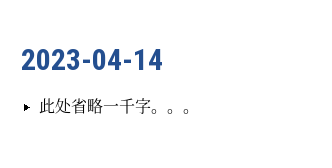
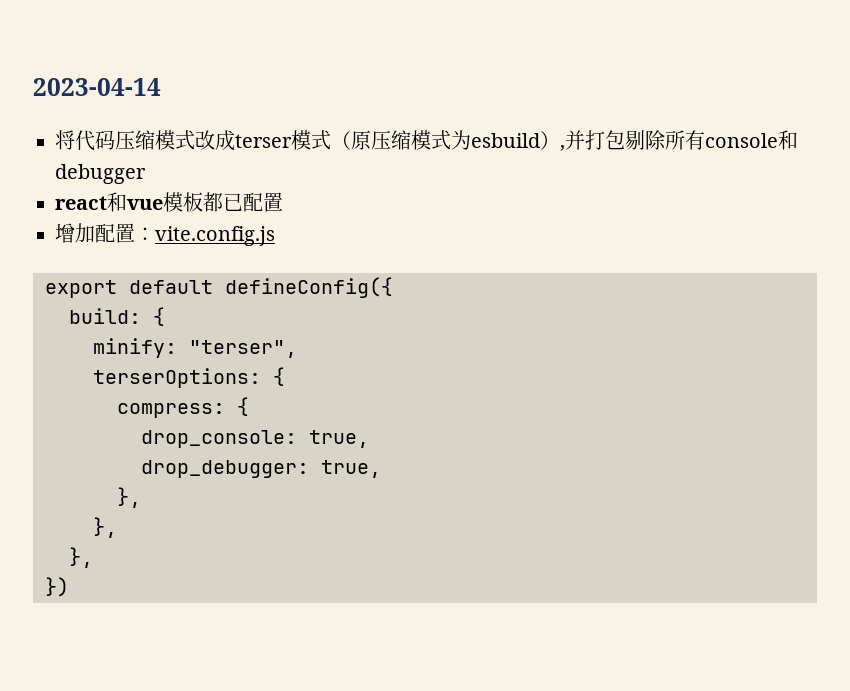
[38,98,199,114] 此处省略一千字。。。 -> [55,130,798,151] [55,164,146,184] [55,192,283,212] [55,223,275,246] [45,277,393,298] [69,307,165,326] [93,338,297,358] [93,367,285,388] [117,397,249,418] [141,430,369,448] [141,460,381,478] [117,487,141,508] [93,517,117,538] [69,547,93,568] [45,577,69,597] 将代码压缩模式改成terser模式（原压缩模式为esbuild）,并打包剔除所有console和debugger // react和vue模板都已配置 // 增加配置：vite.config.js // export default defineConfig({ // build: { // minify: "terser", // terserOptions: { // compress: { // drop_console: true, // drop_debugger: true, // }, // }, // }, // })

